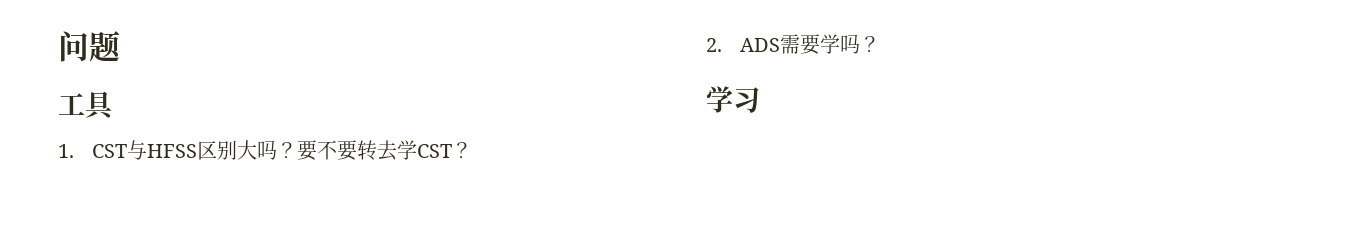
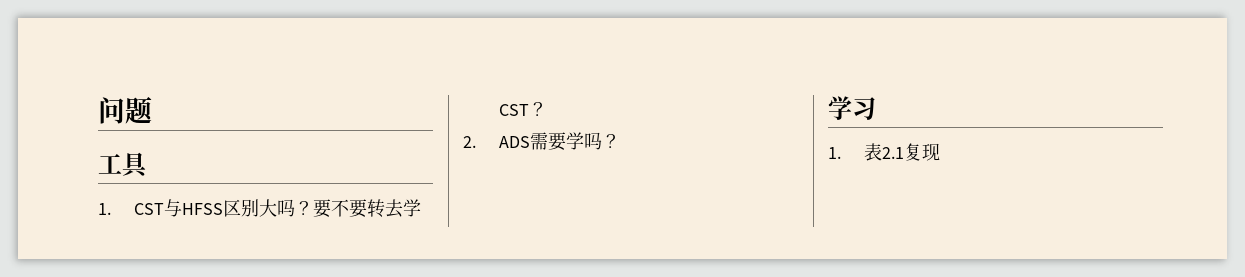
(760, 100) none -> [828,143,940,161] // 1.表2.1复现

